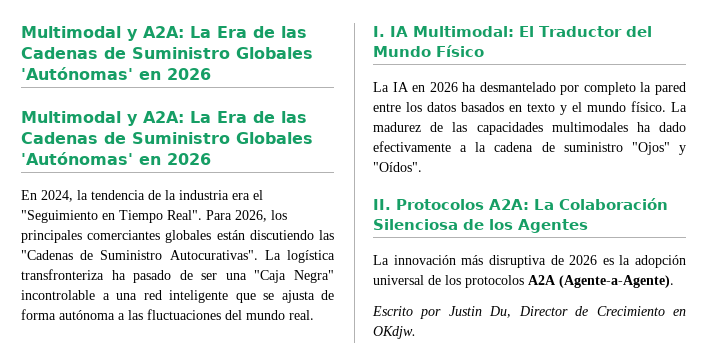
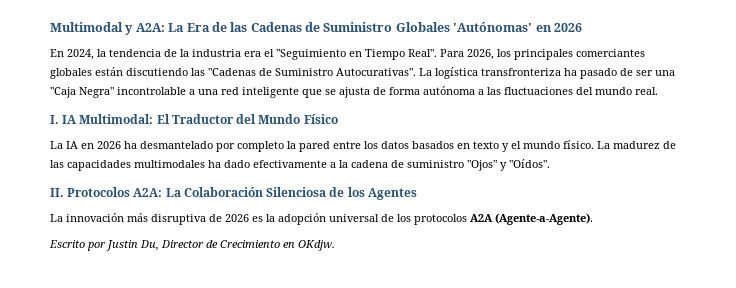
[21,111,307,126] [21,132,313,144] [21,152,211,165] // Multimodal y A2A: La Era de las Cadenas de Suministro Globales 'Autónomas' en 2026 -> (582, 27) none

